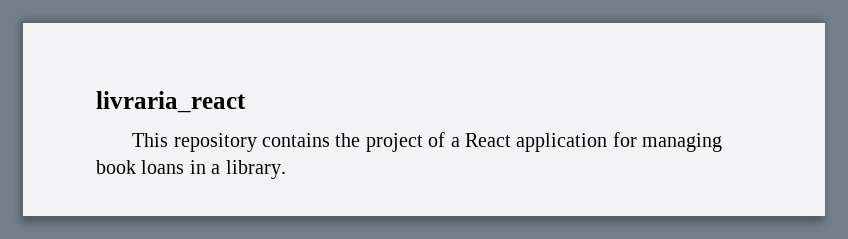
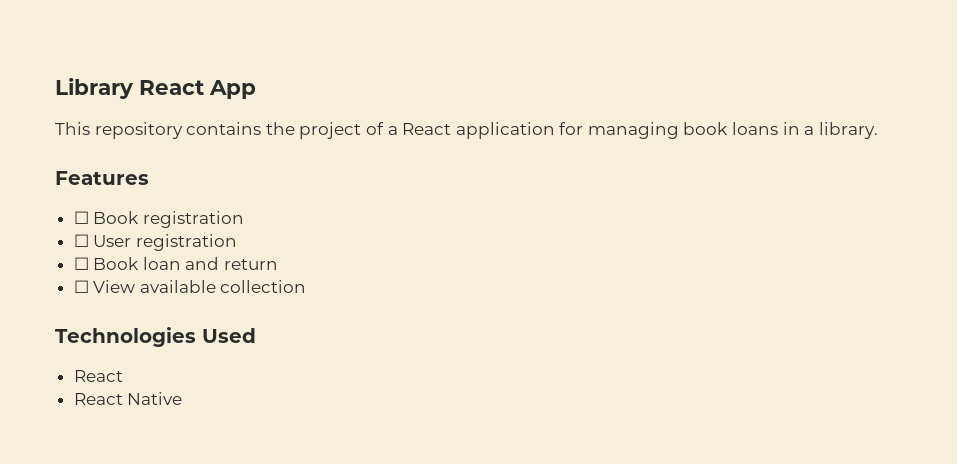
[96,91,246,113] livraria_react -> [55,78,256,99] Library React App
(286, 169) none -> [55,171,149,185] [73,211,244,228] [73,234,237,251] [73,257,279,270] [73,280,307,293] [55,327,256,347] [73,370,123,382] [73,392,183,405] // Features // ☐ Book registration // ☐ User registration // ☐ Book loan and return // ☐ View available collection // Technologies Used // React // React Native

